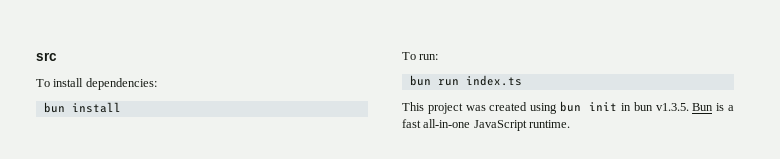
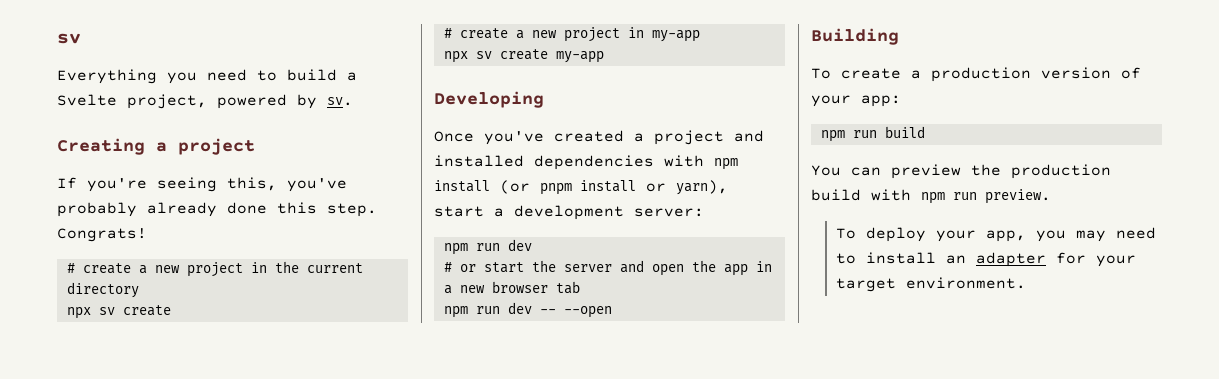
[36,52,57,61] [36,78,157,90] [43,102,121,113] [402,52,439,60] [409,75,522,86] [402,101,734,114] [402,119,571,131] src // To install dependencies: // bun install // To run: // bun run index.ts // This project was created using bun init in bun v1.3.5. Bun is a fast all-in-one JavaScript runtime. -> [57,33,81,44] [57,69,357,84] [57,94,353,109] [57,138,255,155] [57,177,347,192] [57,202,377,217] [57,228,147,242] [66,261,363,277] [66,282,139,298] [66,305,171,319] [443,27,700,42] [443,49,604,63] [434,91,544,108] [434,130,764,145] [434,155,738,170] [434,180,728,195] [434,205,704,220] [443,239,532,255] [443,260,772,276] [443,281,580,294] [443,302,612,318] [811,28,899,45] [811,67,1141,82] [811,95,901,107] [820,126,925,142] [811,164,1111,179] [811,189,1051,204] [836,227,1157,242] [836,252,1137,267] [836,277,1027,292] sv // Everything you need to build a Svelte project, powered by sv. // Creating a project // If you're seeing this, you've probably already done this step. Congrats! // # create a new project in the current directory // npx sv create // # create a new project in my-app // npx sv create my-app // Developing // Once you've created a project and installed dependencies with npm install (or pnpm install or yarn), start a development server: // npm run dev // # or start the server and open the app in a new browser tab // npm run dev -- --open // Building // To create a production version of your app: // npm run build // You can preview the production build with npm run preview. // To deploy your app, you may need to install an adapter for your target environment.

